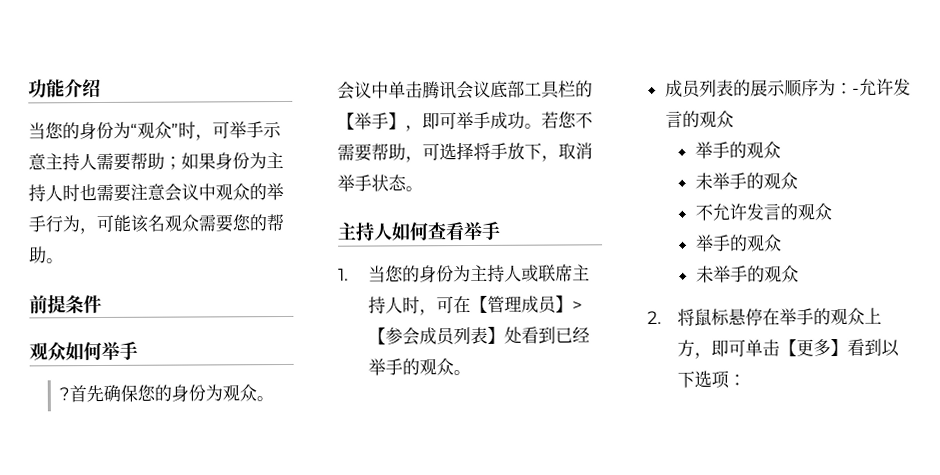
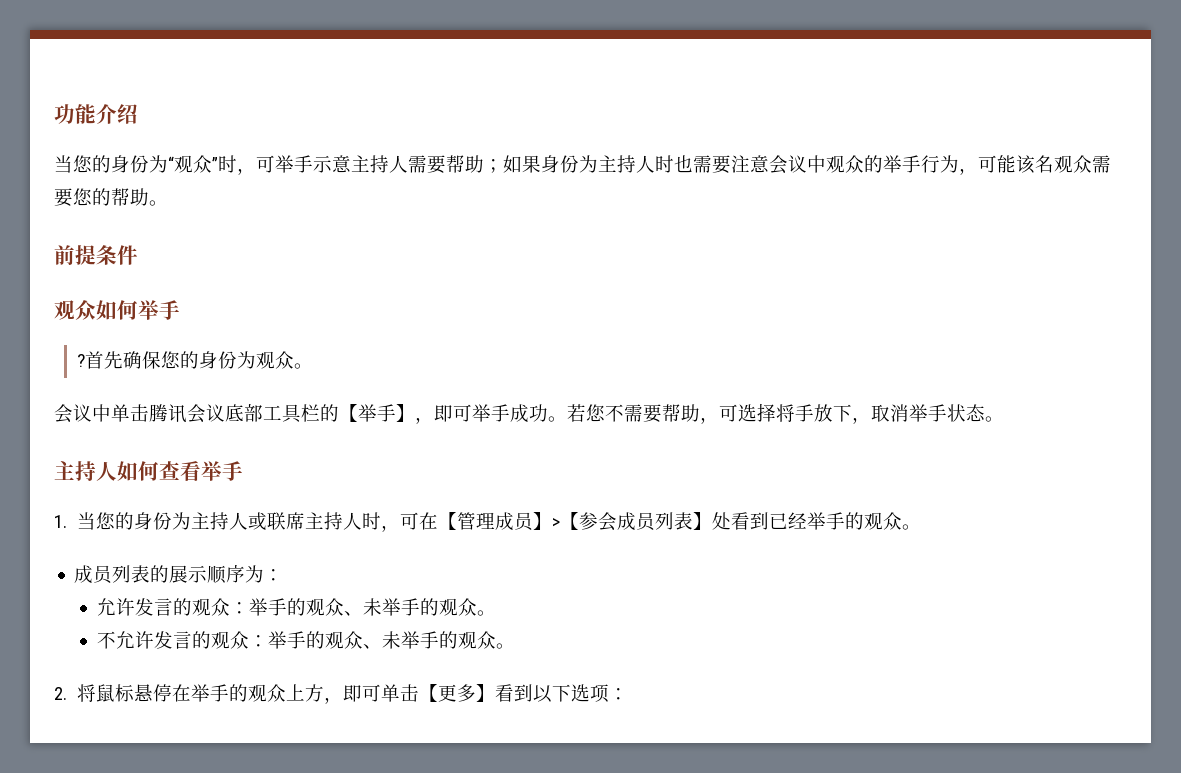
[851,78,911,96] [664,110,734,128] [694,141,781,159] [694,172,798,190] -允许发言的观众 // 举手的观众 // 未举手的观众 -> [97,598,497,616] // 允许发言的观众：举手的观众、未举手的观众。
[694,234,782,252] [695,265,799,283] // 举手的观众 // 未举手的观众 -> [249,631,516,649] ：举手的观众、未举手的观众。

